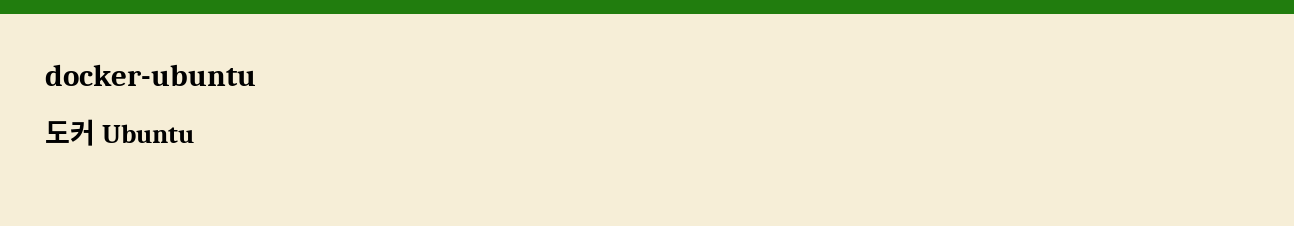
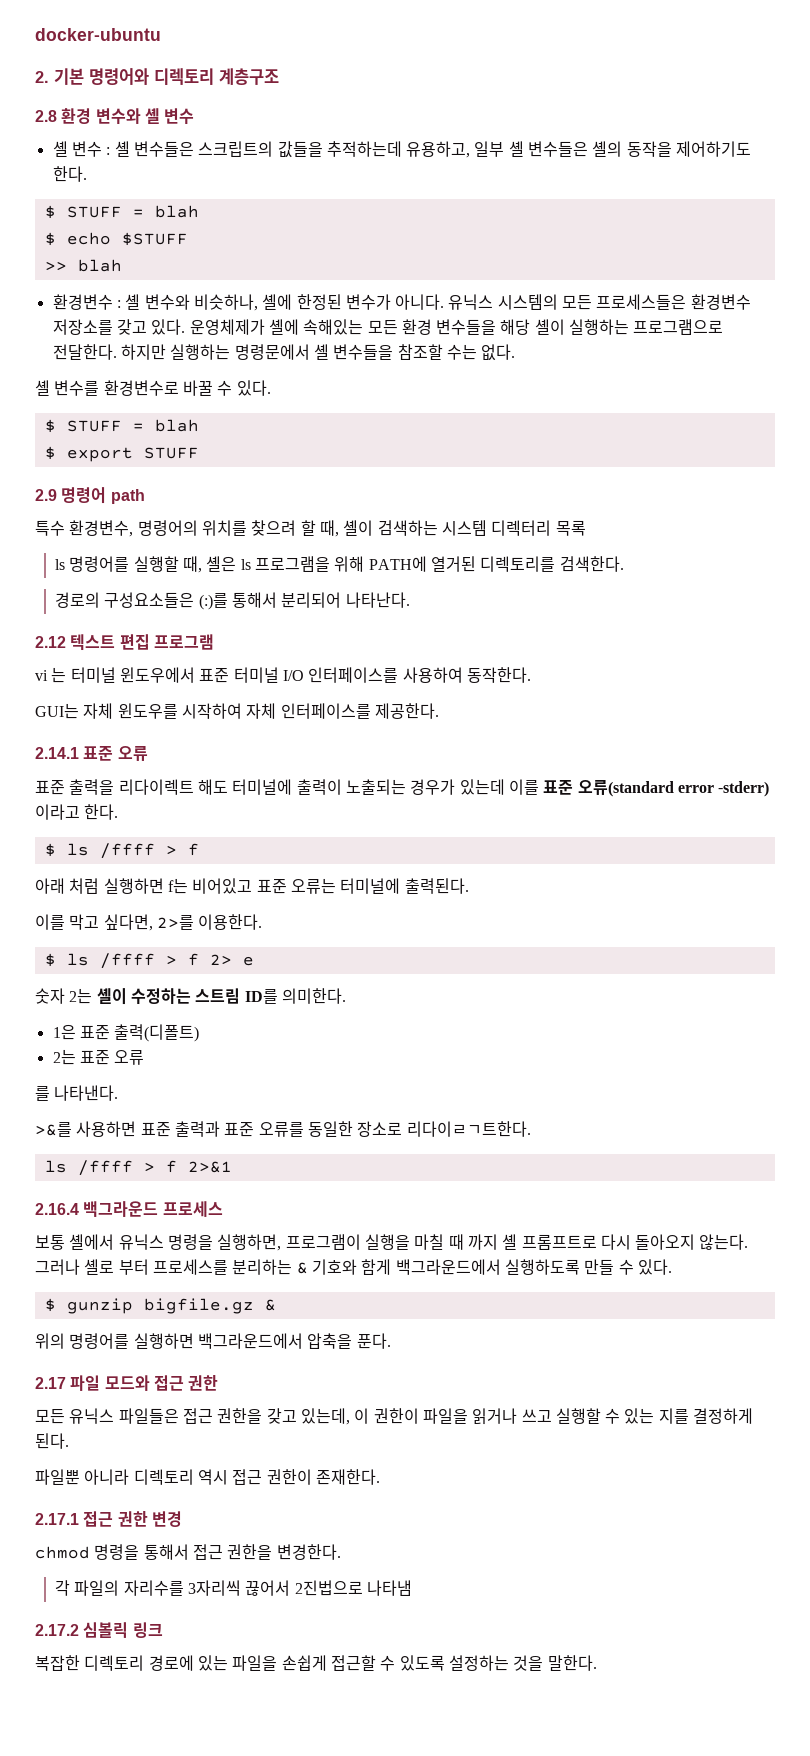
[45,119,195,146] 도커 Ubuntu -> [35,68,279,85] [35,108,195,124] [52,141,752,158] [52,166,87,182] [44,205,199,219] [44,232,188,246] [44,259,122,272] [52,294,751,311] [52,319,724,335] [52,344,516,361] [35,380,271,396] [44,419,199,433] [44,446,199,462] [35,487,145,504] [35,520,586,537] [55,556,624,573] [55,592,410,610] [35,634,214,651] [35,667,531,683] [35,703,439,719] [35,746,148,761] [35,779,770,797] [35,804,119,820] [44,843,199,859] [35,878,469,894] [35,914,263,931] [44,953,254,969] [35,988,346,1005] [52,1024,200,1042] [52,1049,145,1065] [35,1085,119,1101] [35,1121,531,1137] [44,1160,232,1176] [35,1201,223,1217] [35,1234,749,1251] [35,1259,672,1275] [44,1298,276,1314] [35,1333,391,1349] [35,1375,219,1391] [35,1408,754,1425] [35,1433,69,1449] [35,1469,380,1485] [35,1511,182,1527] [35,1544,341,1560] [55,1580,412,1596] [35,1622,163,1638] [35,1655,597,1671] 2. 기본 명령어와 디렉토리 계층구조 // 2.8 환경 변수와 셸 변수 // 셸 변수 : 셸 변수들은 스크립트의 값들을 추적하는데 유용하고, 일부 셸 변수들은 셸의 동작을 제어하기도 한다. // $ STUFF = blah // $ echo $STUFF // >> blah // 환경변수 : 셸 변수와 비슷하나, 셸에 한정된 변수가 아니다. 유닉스 시스템의 모든 프로세스들은 환경변수 저장소를 갖고 있다. 운영체제가 셸에 속해있는 모든 환경 변수들을 해당 셸이 실행하는 프로그램으로 전달한다. 하지만 실행하는 명령문에서 셸 변수들을 참조할 수는 없다. // 셸 변수를 환경변수로 바꿀 수 있다. // $ STUFF = blah // $ export STUFF // 2.9 명령어 path // 특수 환경변수, 명령어의 위치를 찾으려 할 때, 셸이 검색하는 시스템 디렉터리 목록 // ls 명령어를 실행할 때, 셸은 ls 프로그램을 위해 PATH에 열거된 디렉토리를 검색한다. // 경로의 구성요소들은 (:)를 통해서 분리되어 나타난다. // 2.12 텍스트 편집 프로그램 // vi 는 터미널 윈도우에서 표준 터미널 I/O 인터페이스를 사용하여 동작한다. // GUI는 자체 윈도우를 시작하여 자체 인터페이스를 제공한다. // 2.14.1 표준 오류 // 표준 출력을 리다이렉트 해도 터미널에 출력이 노출되는 경우가 있는데 이를 표준 오류(standard error -stderr) 이라고 한다. // $ ls /ffff > f // 아래 처럼 실행하면 f는 비어있고 표준 오류는 터미널에 출력된다. // 이를 막고 싶다면, 2>를 이용한다. // $ ls /ffff > f 2> e // 숫자 2는 셸이 수정하는 스트림 ID를 의미한다. // 1은 표준 출력(디폴트) // 2는 표준 오류 // 를 나타낸다. // >&를 사용하면 표준 출력과 표준 오류를 동일한 장소로 리다이ㄹㄱ트한다. // ls /ffff > f 2>&1 // 2.16.4 백그라운드 프로세스 // 보통 셸에서 유닉스 명령을 실행하면, 프로그램이 실행을 마칠 때 까지 셸 프롬프트로 다시 돌아오지 않는다. 그러나 셸로 부터 프로세스를 분리하는 & 기호와 함게 백그라운드에서 실행하도록 만들 수 있다. // $ gunzip bigfile.gz & // 위의 명령어를 실행하면 백그라운드에서 압축을 푼다. // 2.17 파일 모드와 접근 권한 // 모든 유닉스 파일들은 접근 권한을 갖고 있는데, 이 권한이 파일을 읽거나 쓰고 실행할 수 있는 지를 결정하게 된다. // 파일뿐 아니라 디렉토리 역시 접근 권한이 존재한다. // 2.17.1 접근 권한 변경 // chmod 명령을 통해서 접근 권한을 변경한다. // 각 파일의 자리수를 3자리씩 끊어서 2진법으로 나타냄 // 2.17.2 심볼릭 링크 // 복잡한 디렉토리 경로에 있는 파일을 손쉽게 접근할 수 있도록 설정하는 것을 말한다.

